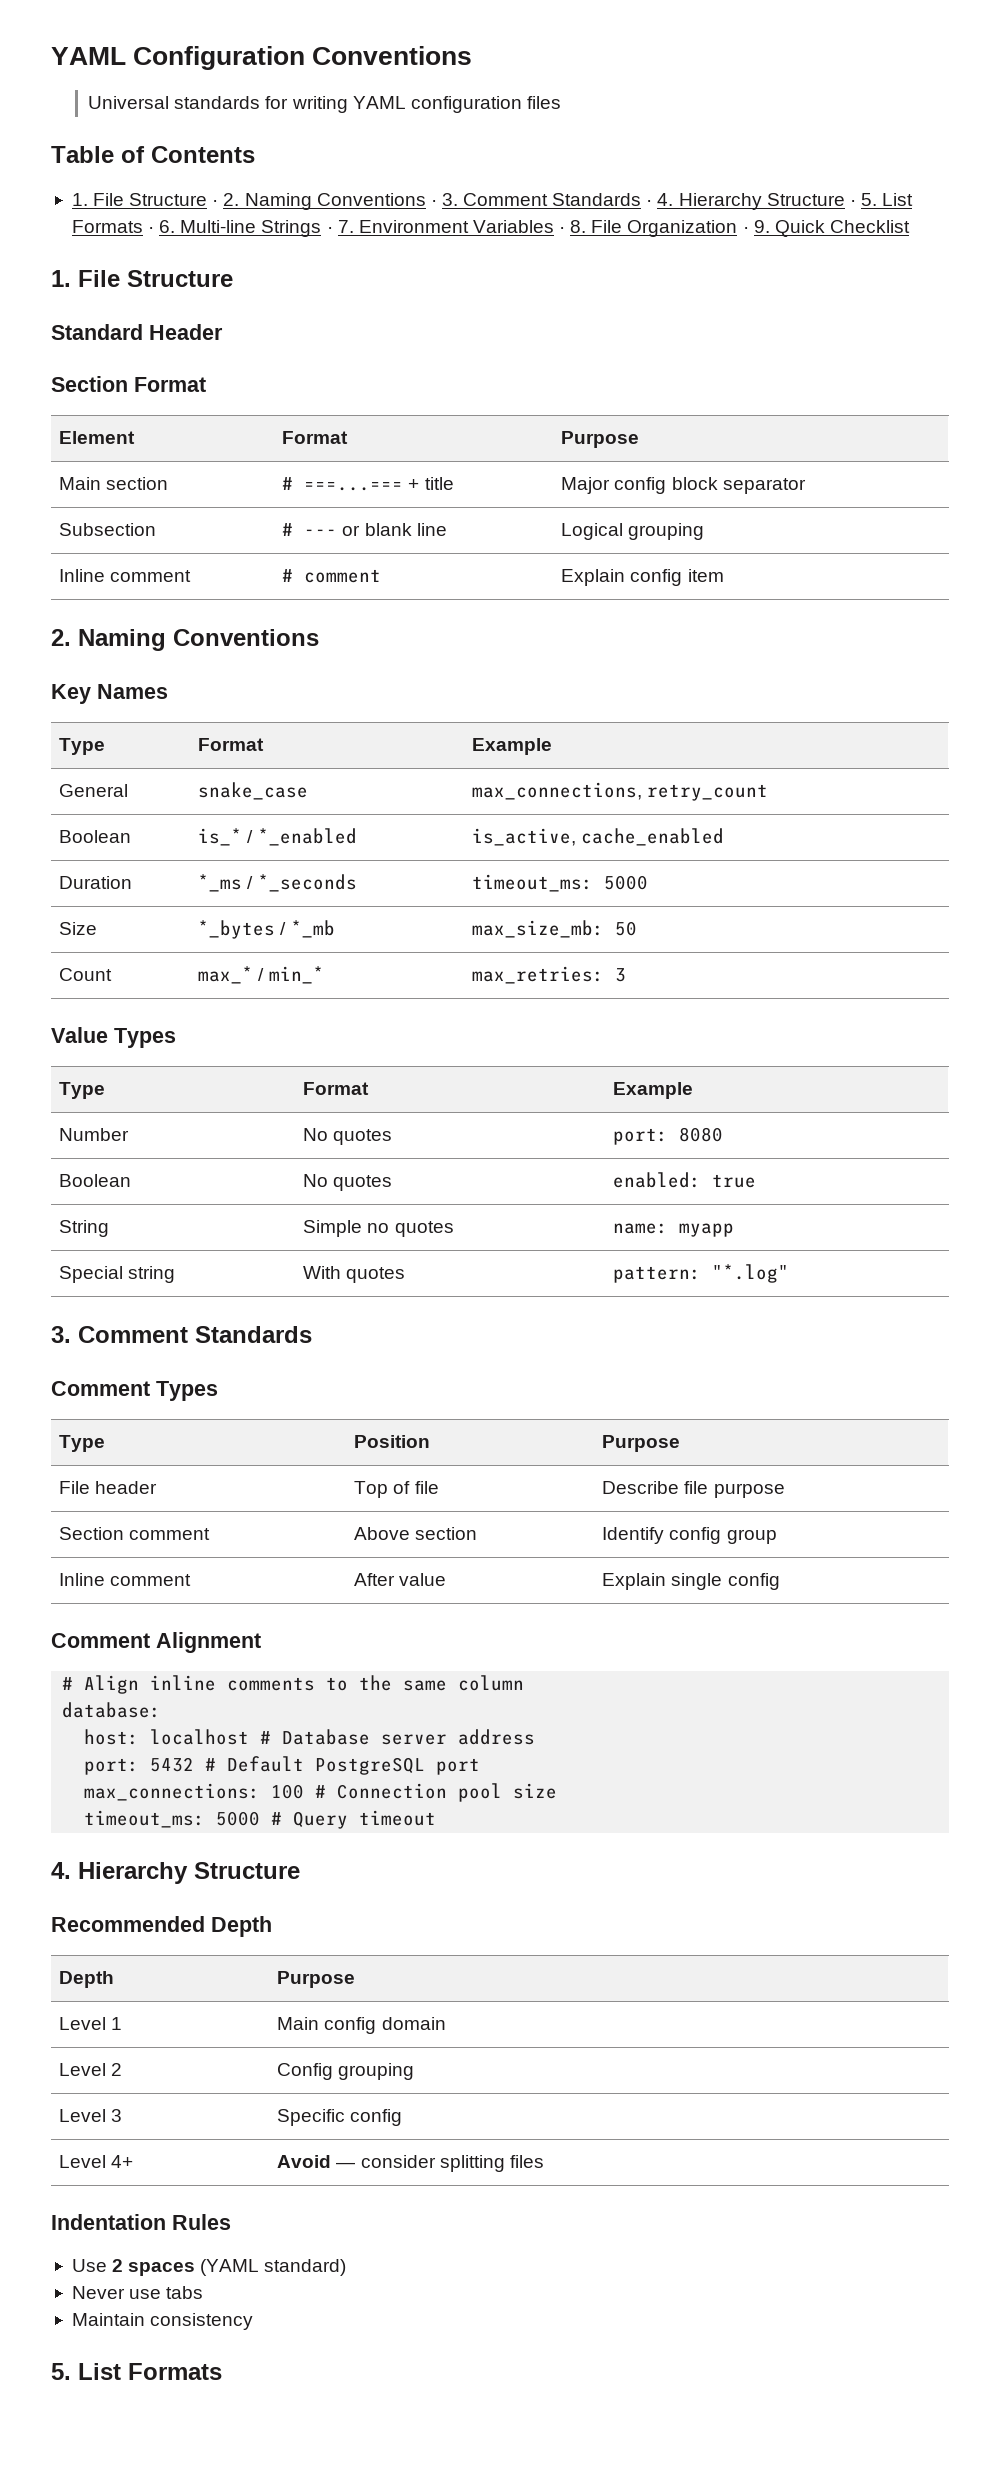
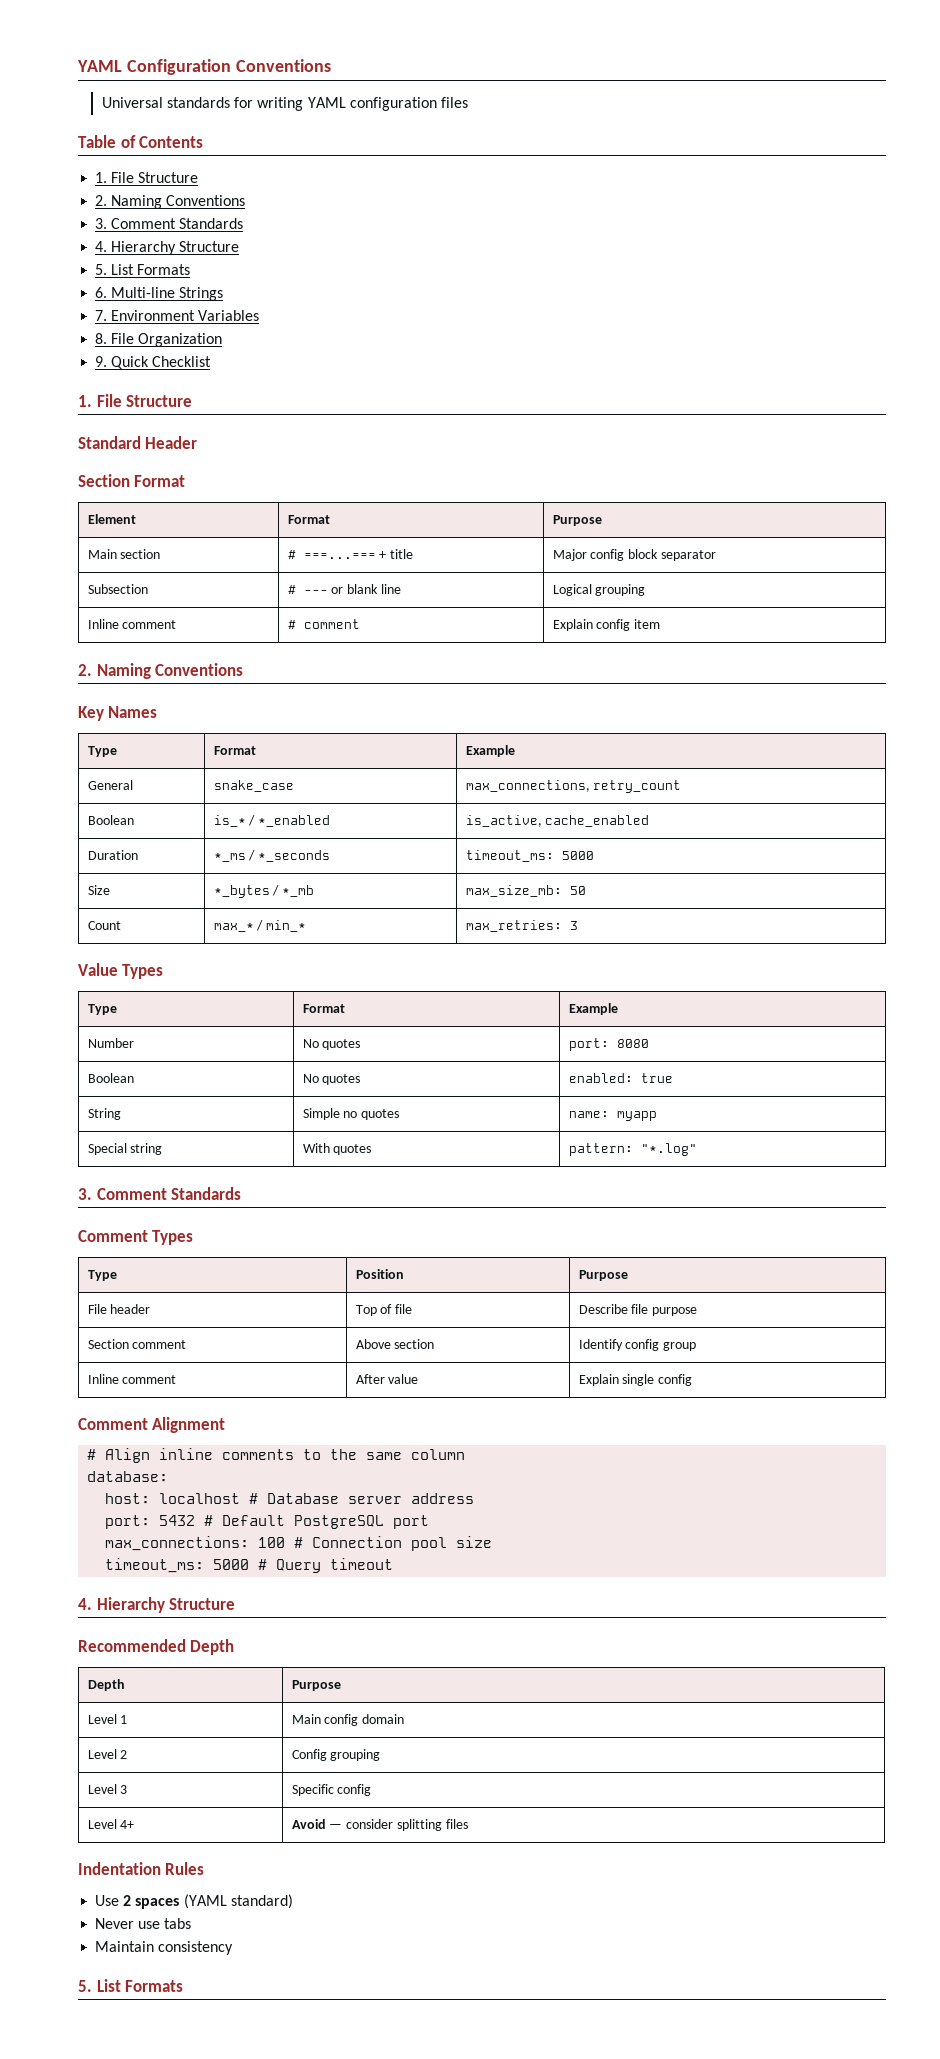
[212,193,914,210] [71,220,155,233] · 2. Naming Conventions · 3. Comment Standards · 4. Hierarchy Structure · 5. List Formats · -> [95,195,246,209] [95,218,244,229] [95,241,240,255] [95,264,191,275] // 2. Naming Conventions // 3. Comment Standards // 4. Hierarchy Structure // 5. List Formats //
[326,227,333,233] · -> (224, 294) //
[559,227,566,233] · -> (260, 315) //
[742,227,749,233] · -> (223, 340) //

